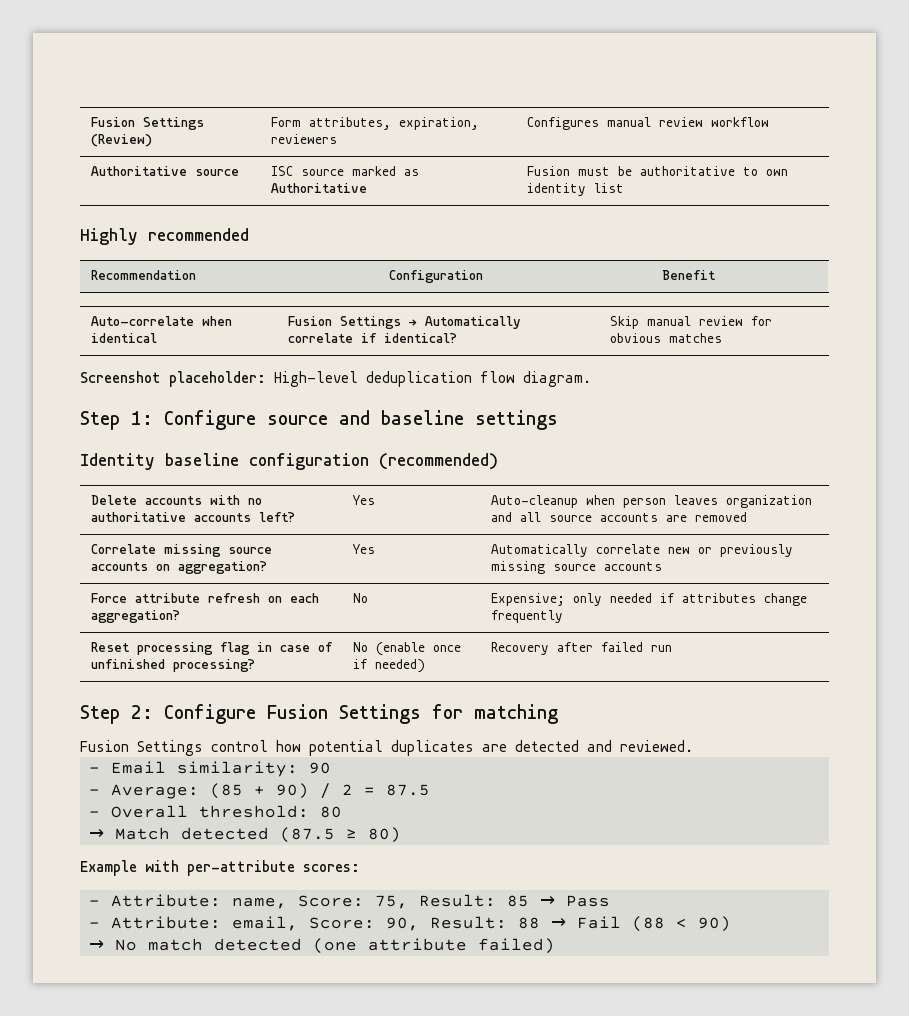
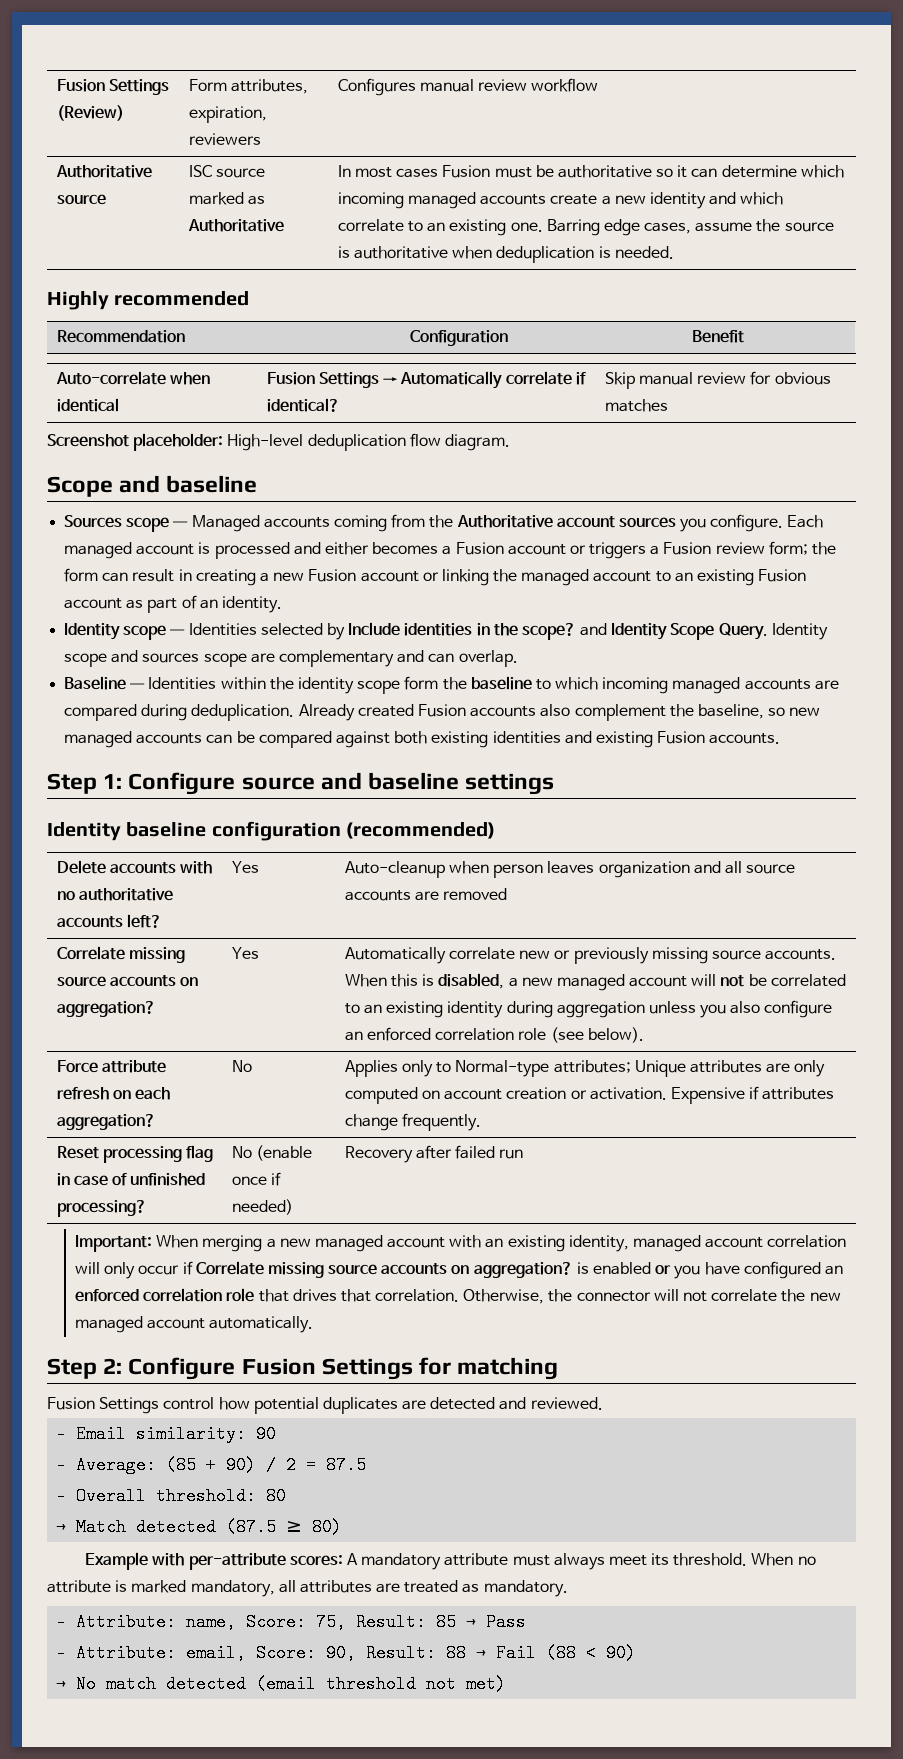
(367, 188) none -> [337,165,439,178] In most cases
[742,167,788,176] [526,183,624,196] to own identity list -> [656,165,844,178] [337,192,784,209] [337,219,834,236] [337,246,674,263] so it can determine which incoming managed accounts create a new identity and which correlate to an existing one. Barring edge cases, assume the source is authoritative when deduplication is needed.
(591, 379) none -> [47,475,258,497] [64,514,824,532] [64,541,837,559] [64,568,807,586] [64,595,282,613] [64,622,828,640] [64,650,518,667] [64,676,839,694] [64,704,821,721] [64,731,781,748] // Scope and baseline // Sources scope — Managed accounts coming from the Authoritative account sources you configure. Each managed account is processed and either becomes a Fusion account or triggers a Fusion review form; the form can result in creating a new Fusion account or linking the managed account to an existing Fusion account as part of an identity. // Identity scope — Identities selected by Include identities in the scope? and Identity Scope Query. Identity scope and sources scope are complementary and can overlap. // Baseline — Identities within the identity scope form the baseline to which incoming managed accounts are compared during deduplication. Already created Fusion accounts also complement the baseline, so new managed accounts can be compared against both existing identities and existing Fusion accounts.
[603,562,662,571] accounts -> [765,949,837,960] [344,973,846,991] [344,1000,833,1018] [344,1027,644,1043] accounts. When this is disabled, a new managed account will not be correlated to an existing identity during aggregation unless you also configure an enforced correlation role (see below).
[490,593,652,606] Expensive; only needed -> [344,1060,826,1077] [344,1087,745,1104] Applies only to Normal-type attributes; Unique attributes are only computed on account creation or activation. Expensive
[490,610,563,623] frequently -> [401,1113,481,1131] frequently.
(672, 648) none -> [74,1235,847,1252] [74,1261,843,1279] [74,1288,841,1304] [74,1316,314,1333] // Important: When merging a new managed account with an existing identity, managed account correlation will only occur if Correlate missing source accounts on aggregation? is enabled or you have configured an enforced correlation role that drives that correlation. Otherwise, the connector will not correlate the new managed account automatically.
(360, 868) none -> [347,1553,816,1570] [47,1580,568,1597] A mandatory attribute must always meet its threshold. When no attribute is marked mandatory, all attributes are treated as mandatory.
[313,938,555,954] (one attribute failed) -> [256,1675,507,1693] (email threshold not met)

